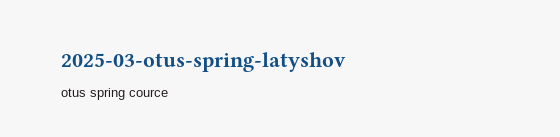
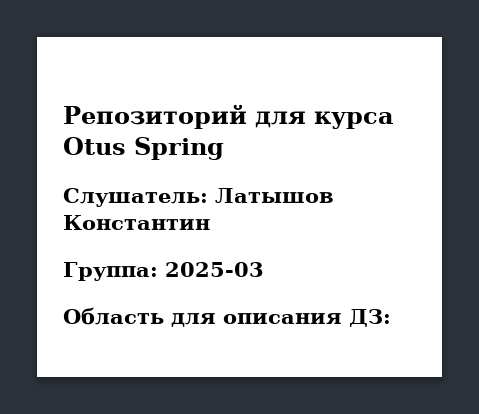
[61,52,346,72] [61,88,168,100] 2025-03-otus-spring-latyshov // otus spring cource -> [63,104,394,129] [63,137,224,160] [63,188,334,207] [63,215,210,230] [63,262,264,281] [63,307,391,327] Репозиторий для курса Otus Spring // Слушатель: Латышов Константин // Группа: 2025-03 // Область для описания ДЗ:

